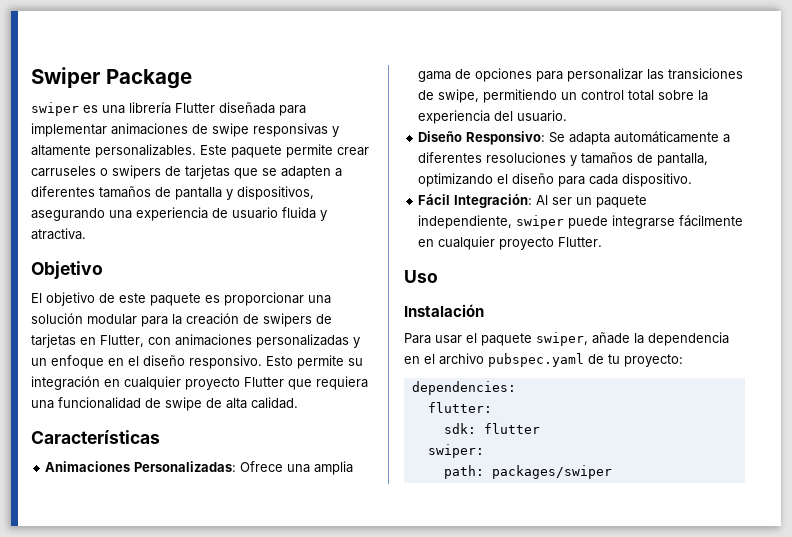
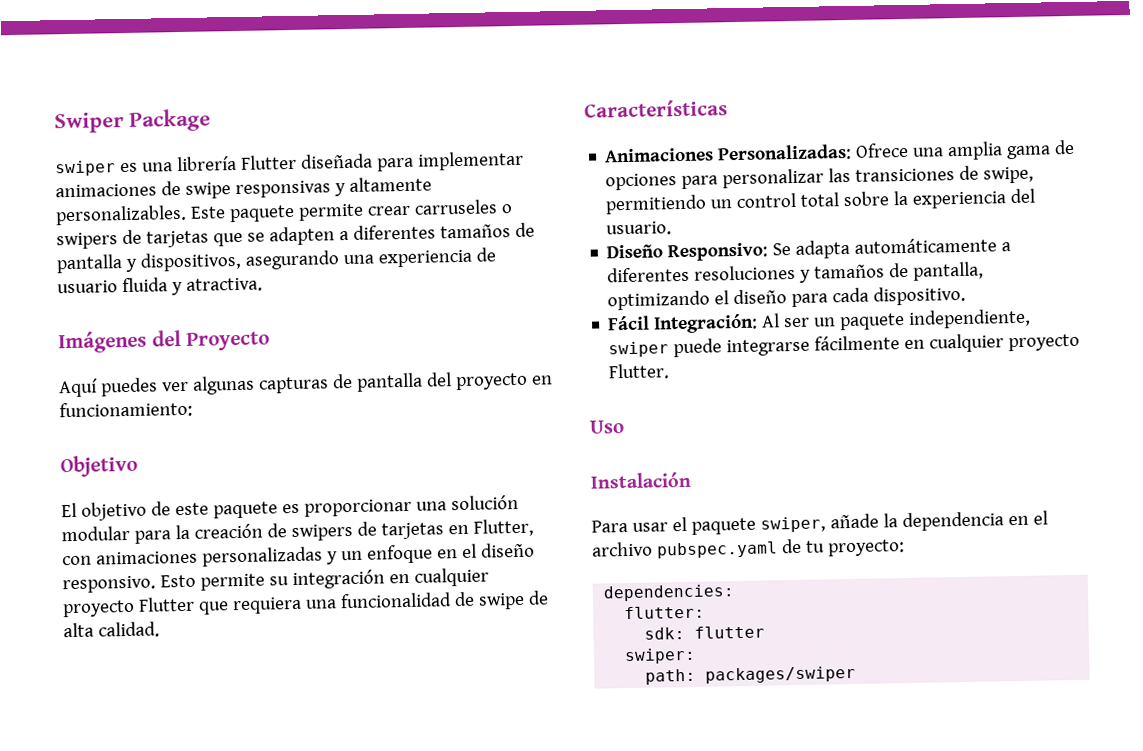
(86, 234) none -> [58,330,271,354] [58,372,553,398] [59,400,193,419] // Imágenes del Proyecto // Aquí puedes ver algunas capturas de pantalla del proyecto en funcionamiento:

